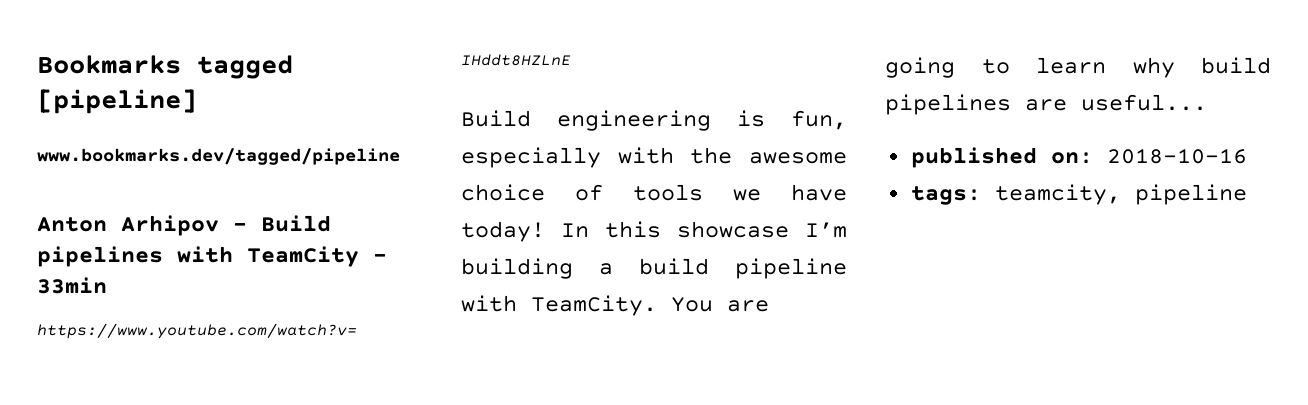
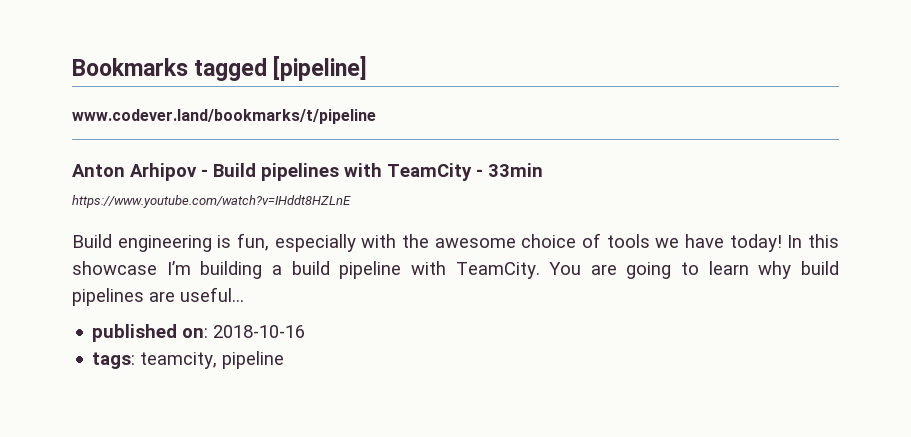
[37,148,400,165] www.bookmarks.dev/tagged/pipeline -> [72,109,376,124] www.codever.land/bookmarks/t/pipeline

